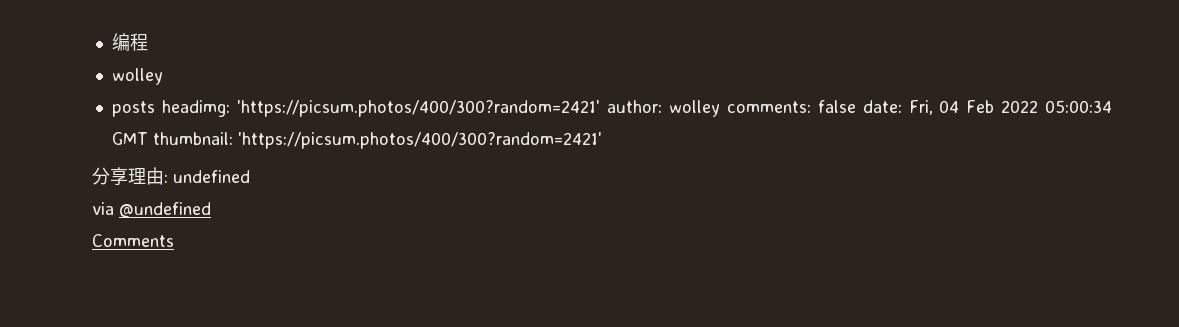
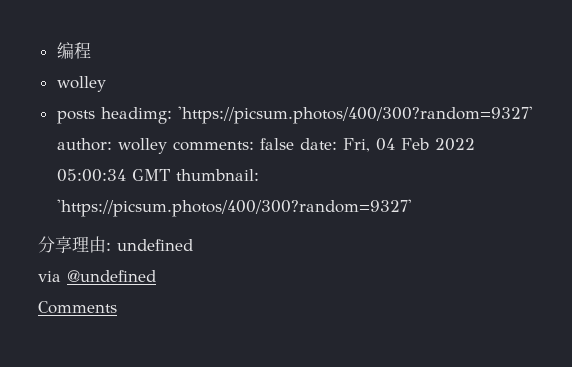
[236,100,601,117] 'https://picsum.photos/400/300?random=2421' -> [177,106,533,124] 'https://picsum.photos/400/300?random=9327'
[237,132,602,149] 'https://picsum.photos/400/300?random=2421' -> [56,199,412,217] 'https://picsum.photos/400/300?random=9327'

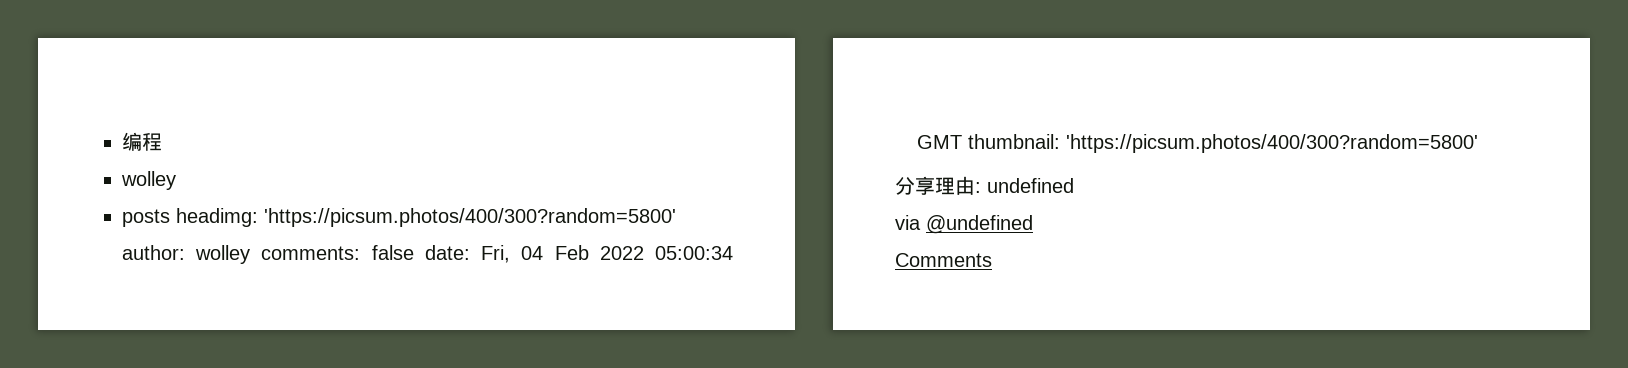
[177,106,533,124] 'https://picsum.photos/400/300?random=9327' -> [264,208,676,227] 'https://picsum.photos/400/300?random=5800'
[56,199,412,217] 'https://picsum.photos/400/300?random=9327' -> [1066,134,1478,153] 'https://picsum.photos/400/300?random=5800'

